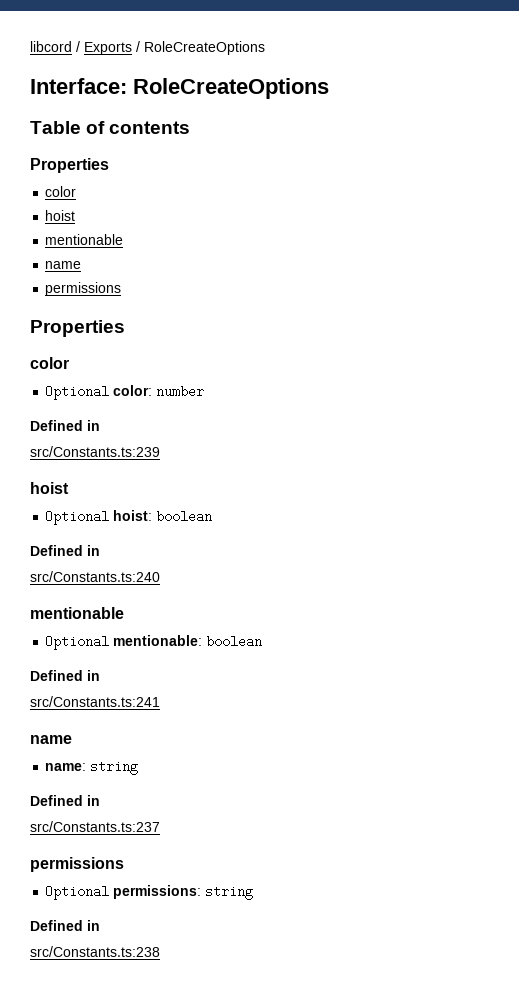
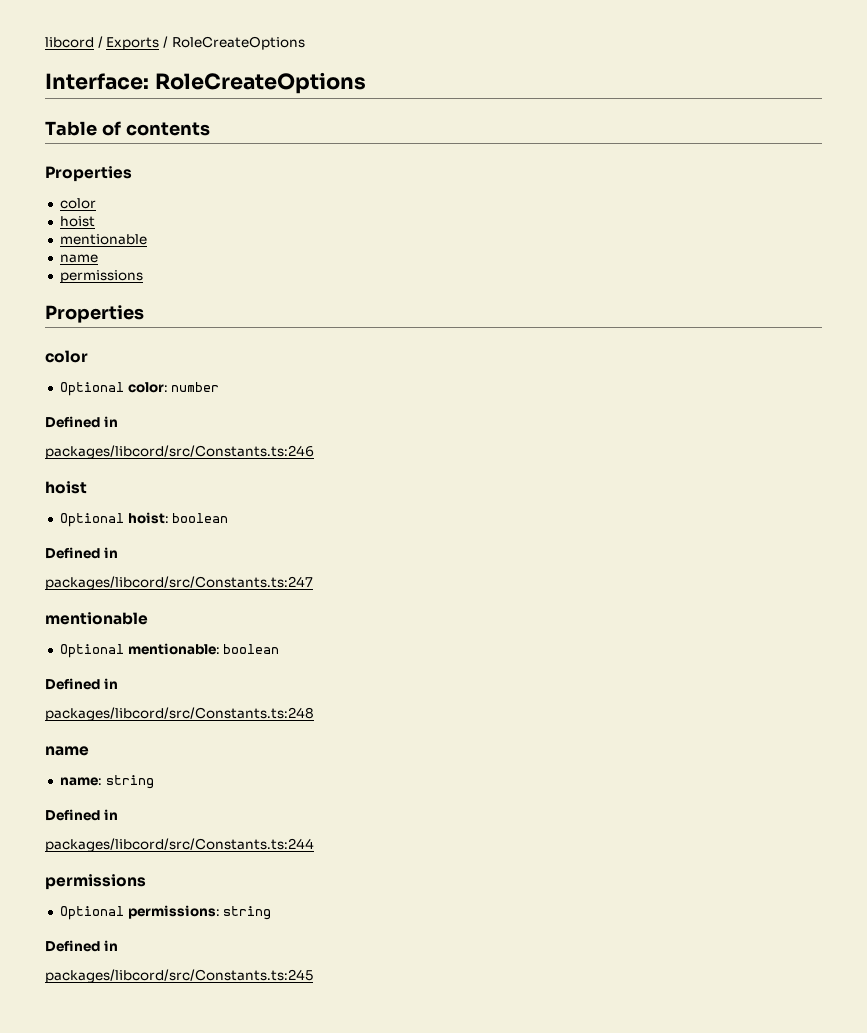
[30,446,160,457] src/Constants.ts:239 -> [45,445,314,459] packages/libcord/src/Constants.ts:246
[30,571,160,582] src/Constants.ts:240 -> [45,576,313,590] packages/libcord/src/Constants.ts:247
[30,696,160,707] src/Constants.ts:241 -> [45,707,314,721] packages/libcord/src/Constants.ts:248
[30,821,160,832] src/Constants.ts:237 -> [45,838,314,852] packages/libcord/src/Constants.ts:244
[30,946,160,957] src/Constants.ts:238 -> [45,969,313,983] packages/libcord/src/Constants.ts:245

